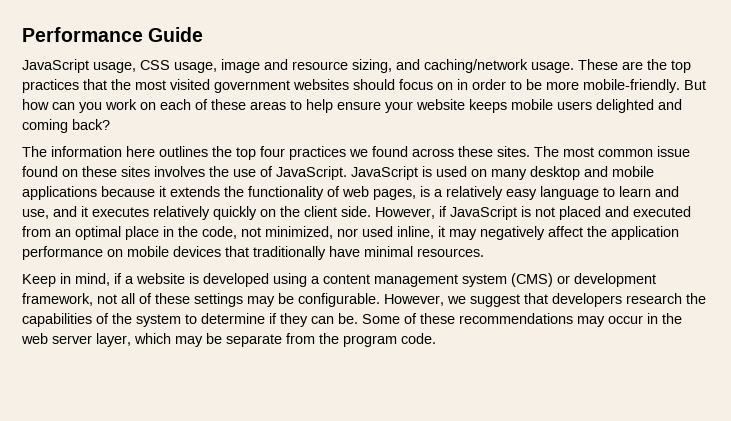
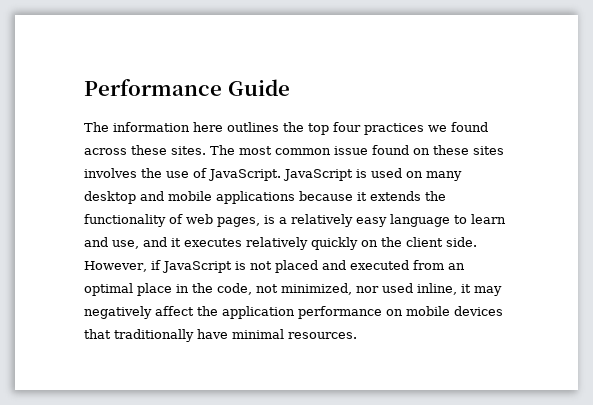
[22,59,691,73] [22,79,706,93] [22,99,682,113] [22,119,110,133] // JavaScript usage, CSS usage, image and resource sizing, and caching/network usage. These are the top practices that the most visited government websites should focus on in order to be more mobile-friendly. But how can you work on each of these areas to help ensure your website keeps mobile users delighted and coming back? -> (290, 87) none
[22,273,656,287] [22,293,706,307] [22,313,682,327] [21,333,436,347] // Keep in mind, if a website is developed using a content management system (CMS) or development framework, not all of these settings may be configurable. However, we suggest that developers research the capabilities of the system to determine if they can be. Some of these recommendations may occur in the web server layer, which may be separate from the program code. -> (357, 335) none

